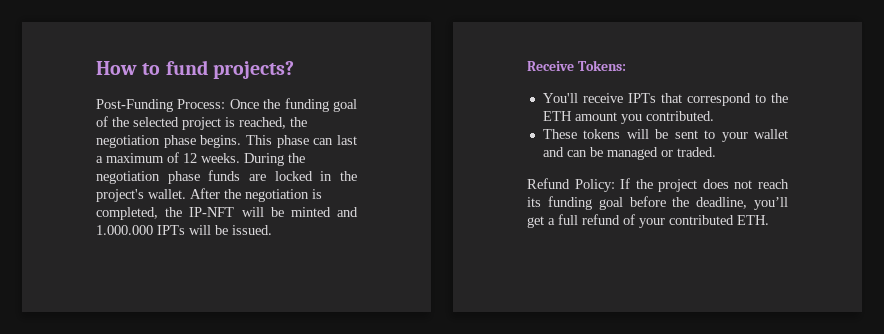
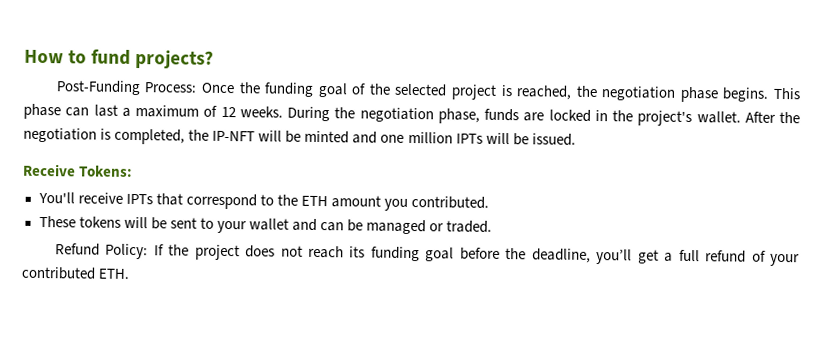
[167,171,200,184] phase -> [437,108,480,124] phase,
[96,225,153,235] 1.000.000 -> [380,131,453,144] one million

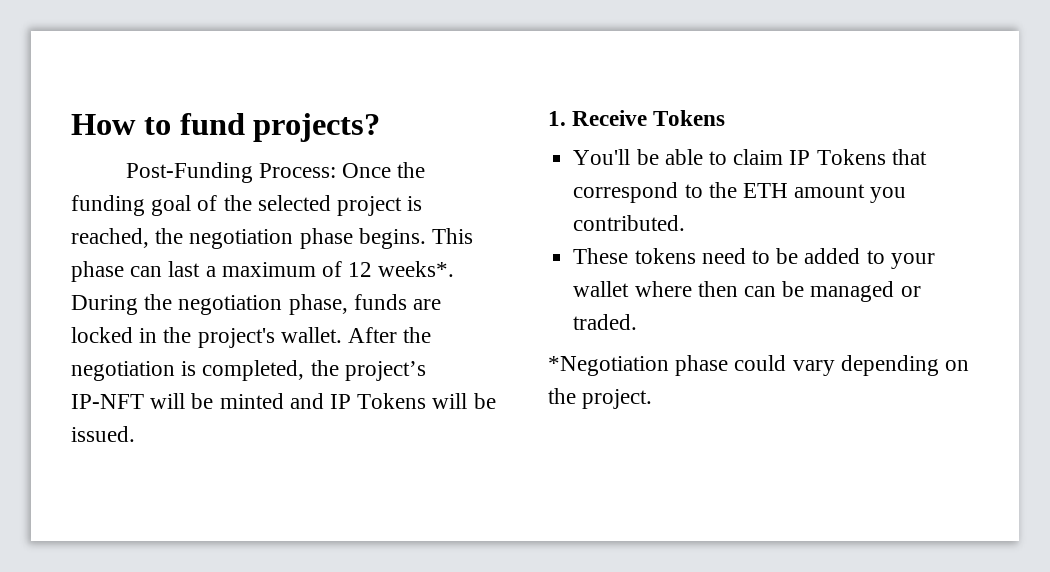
[239,106,283,118] weeks. -> [378,261,455,277] weeks*.
(210, 135) none -> [344,361,426,381] project’s
[380,131,483,144] one million IPTs -> [330,393,427,409] IP Tokens
[23,163,134,177] [37,191,153,205] Receive Tokens: // You'll receive IPTs -> [548,110,726,126] [573,149,886,165] 1. Receive Tokens // You'll be able to claim IP Tokens
[123,216,197,230] will be sent -> [701,248,861,264] need to be added
[291,218,317,231] and -> [634,281,738,297] where then
[54,243,801,267] [21,266,131,280] Refund Policy: If the project does not reach its funding goal before the deadline, you’ll get a full refund of your contributed ETH. -> [548,355,970,376] [548,388,653,409] *Negotiation phase could vary depending on the project.

